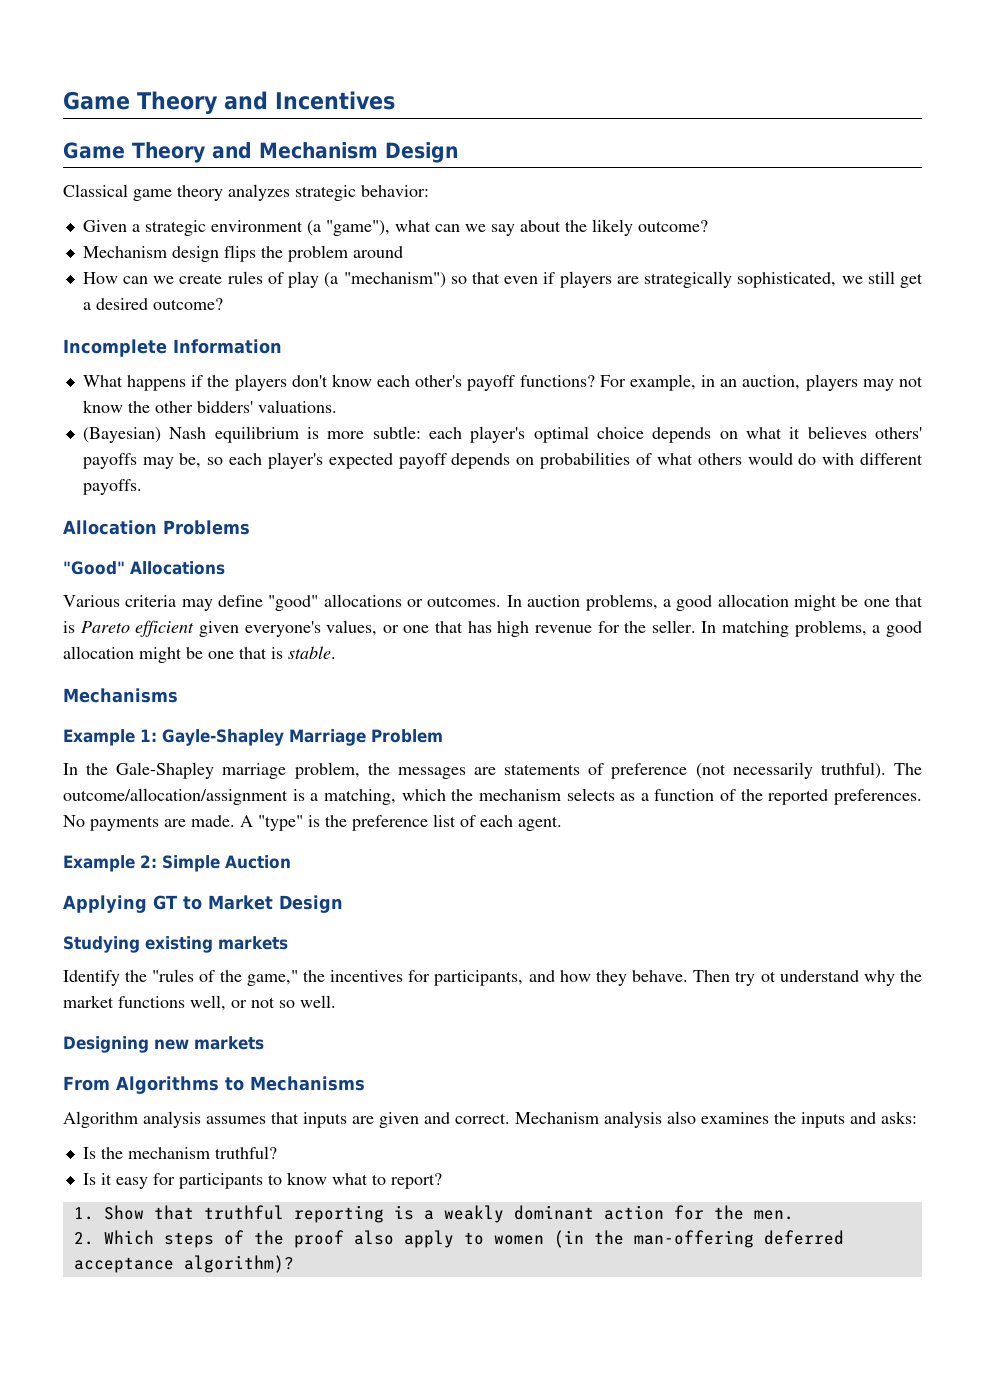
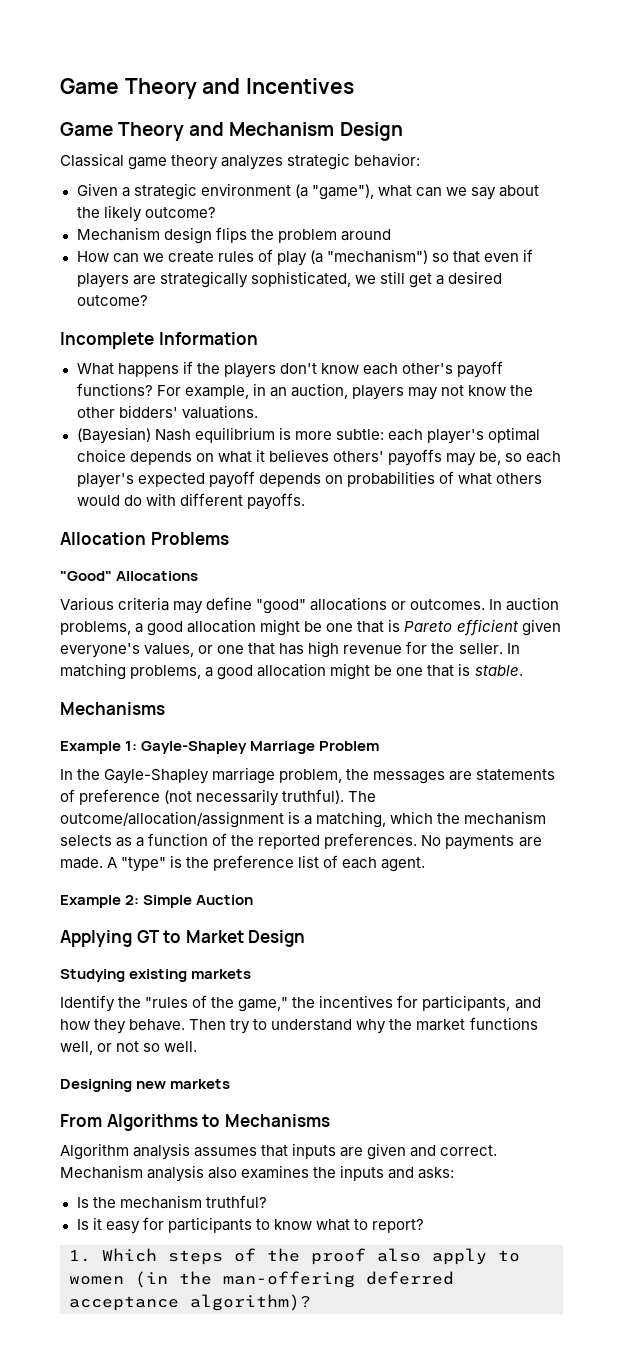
[116,762,215,779] Gale-Shapley -> [104,769,210,784] Gayle-Shapley
[760,971,776,982] ot -> [253,1019,268,1030] to
[103,1205,794,1223] [73,1232,94,1245] Show that truthful reporting is a weakly dominant action for the men. // 2. -> (91, 1256) none

